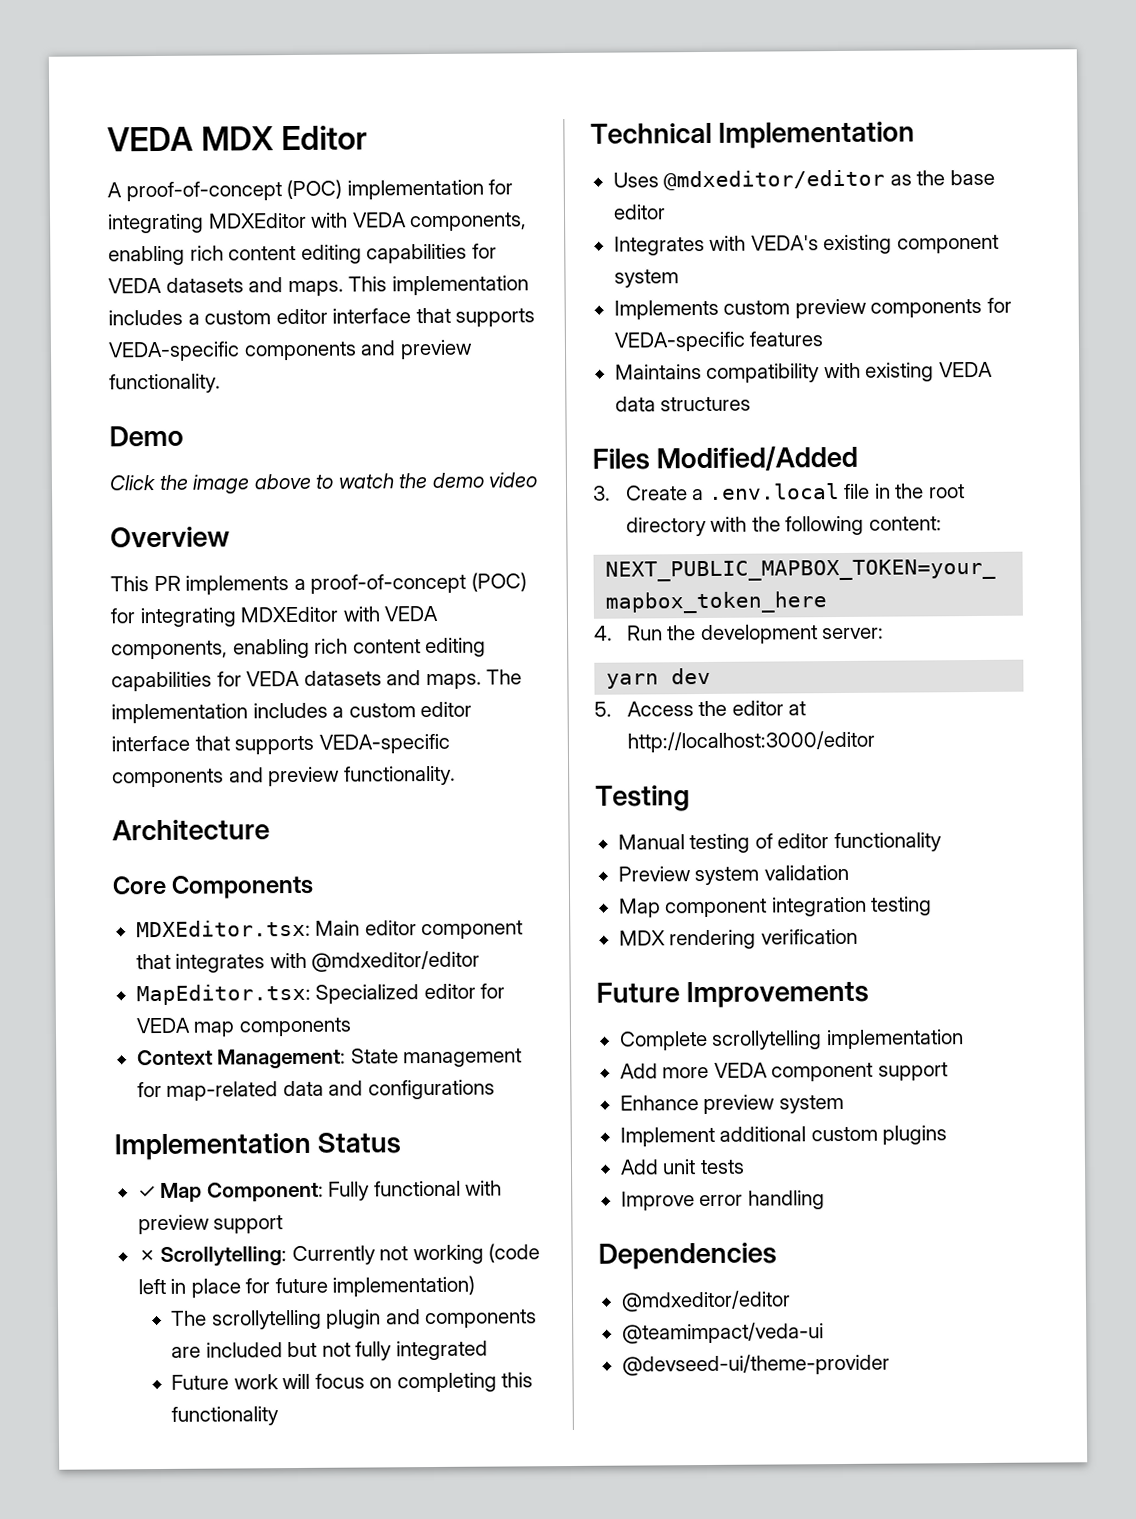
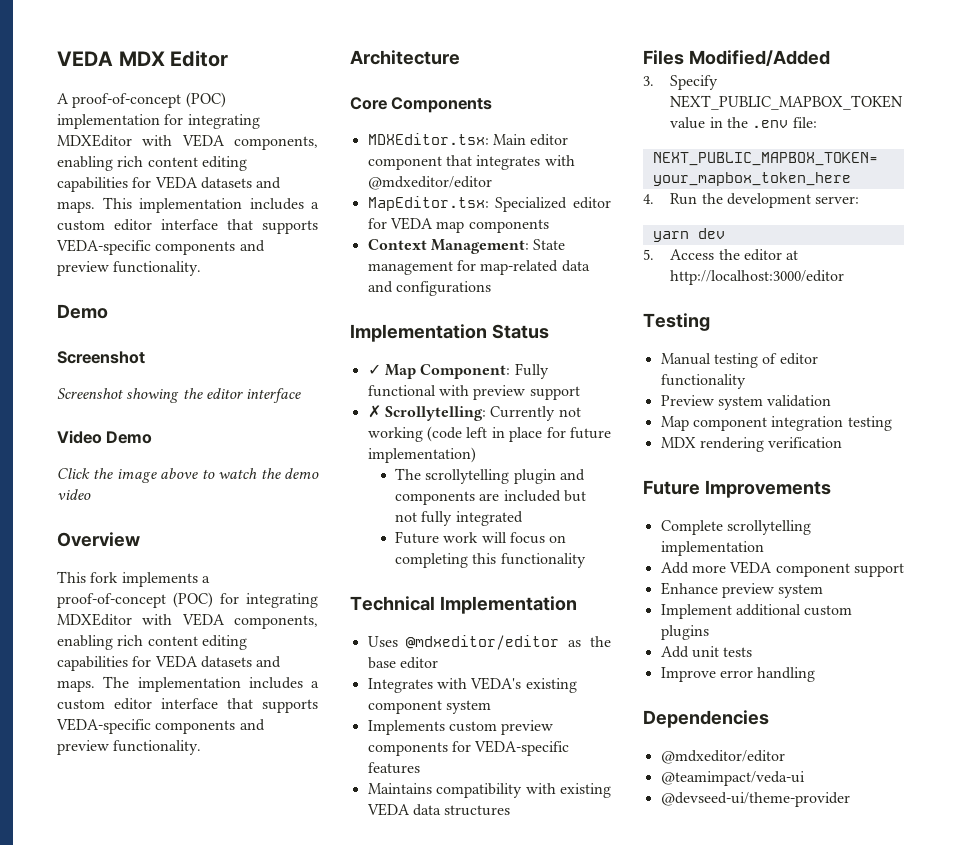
(184, 436) none -> [57,351,145,364] [57,388,302,403] [57,430,153,444] // Screenshot // Screenshot showing the editor interface // Video Demo
[153,575,181,592] PR -> [90,572,119,583] fork
[624,483,965,501] [625,515,942,537] Create a .env.local file in the root directory with the following content: -> [670,75,719,90] [670,95,904,110] [670,117,817,129] Specify NEXT_PUBLIC_MAPBOX_TOKEN value in the .env file:

